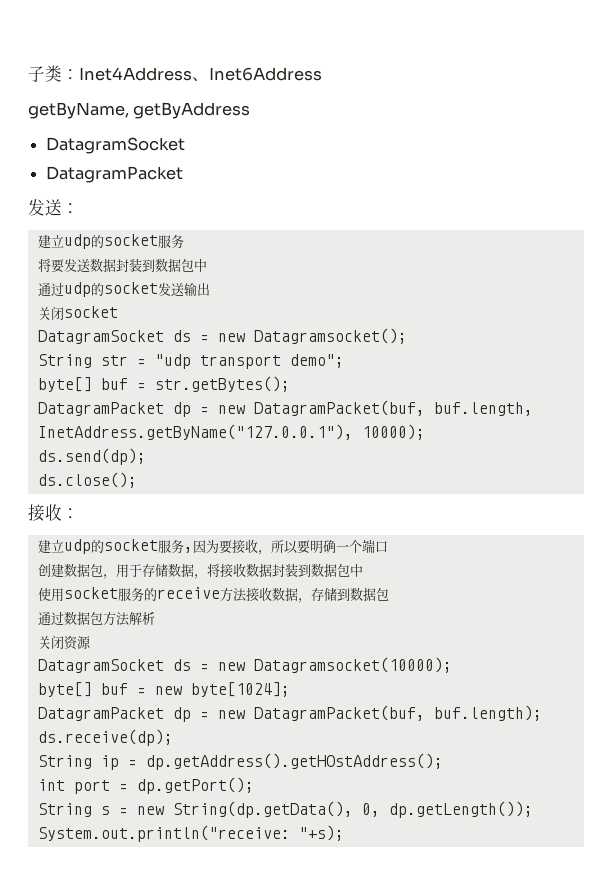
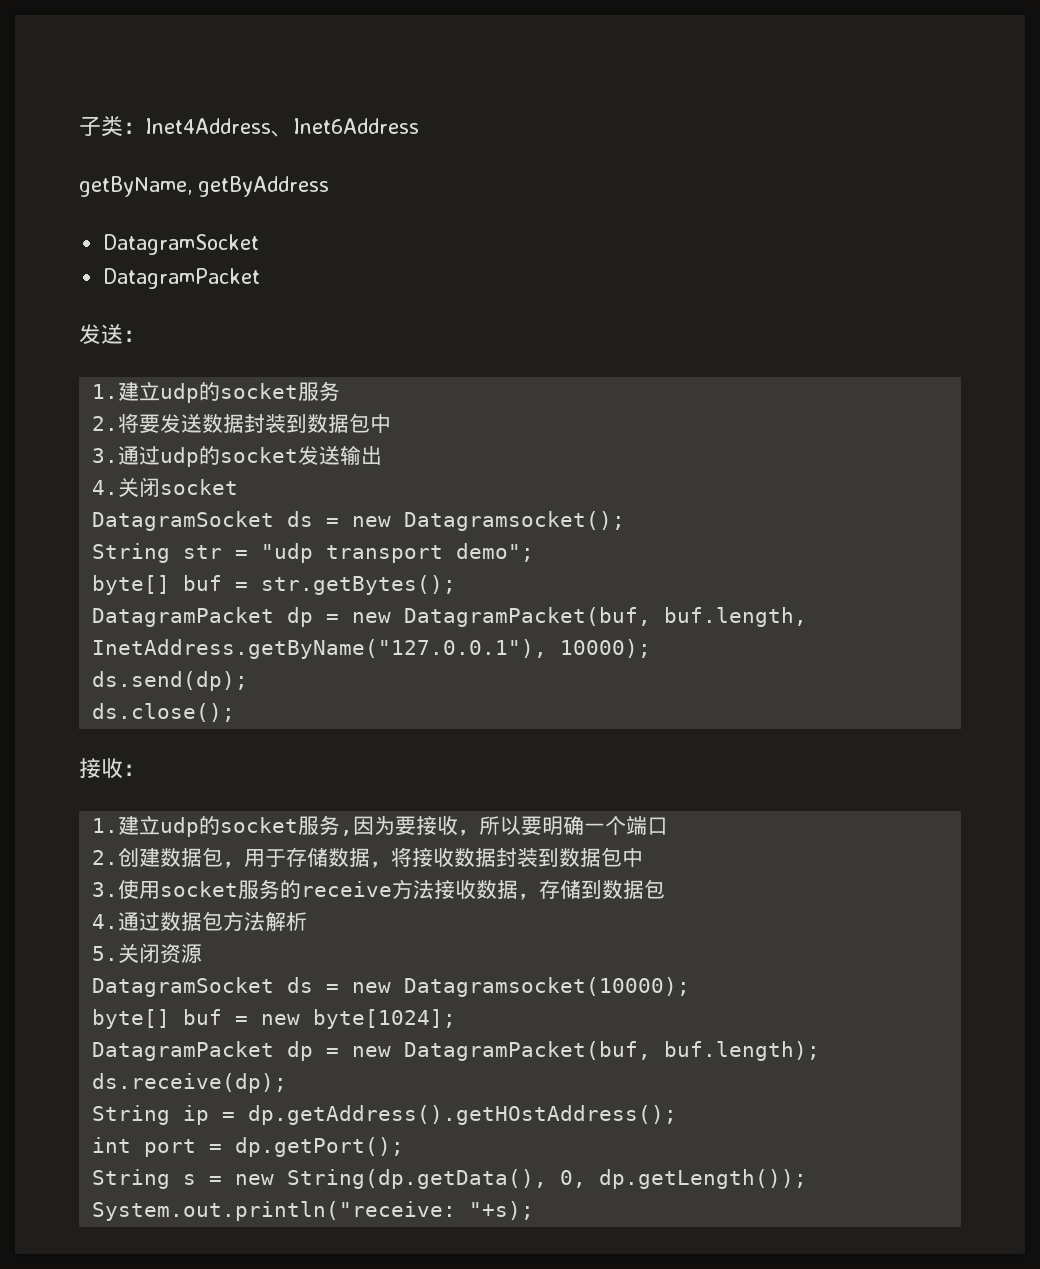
(79, 208) none -> [92,384,119,399] 1.
(184, 242) none -> [92,416,119,431] 2.
(207, 265) none -> [92,448,119,463] 3.
(210, 289) none -> [92,480,119,495] 4.
(79, 513) none -> [92,818,119,833] 1.
(388, 547) none -> [92,850,119,865] 2.
(363, 570) none -> [92,882,119,897] 3.
(389, 594) none -> [92,914,119,929] 4.
(155, 618) none -> [92,946,119,961] 5.

